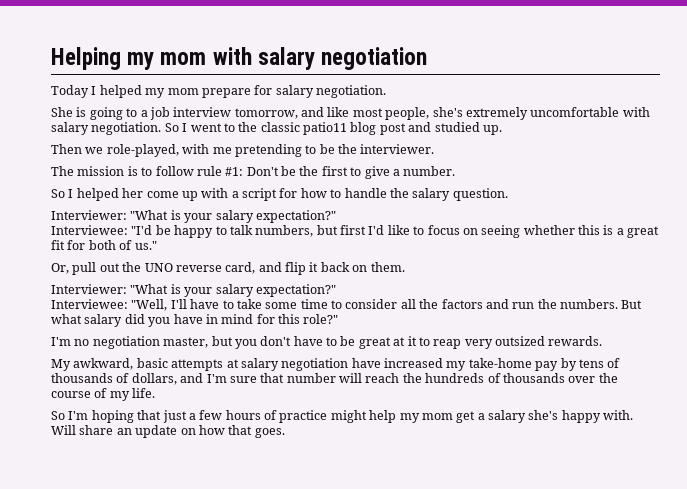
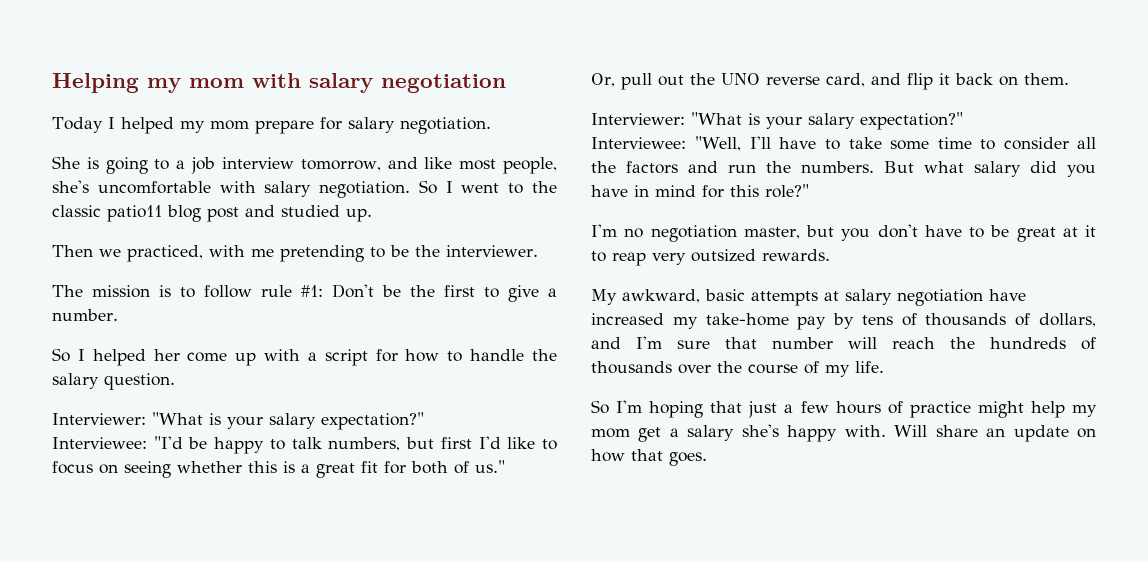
[465,107,528,120] extremely -> (89, 186) none
[106,144,179,157] role-played, -> [127,245,203,262] practiced,

